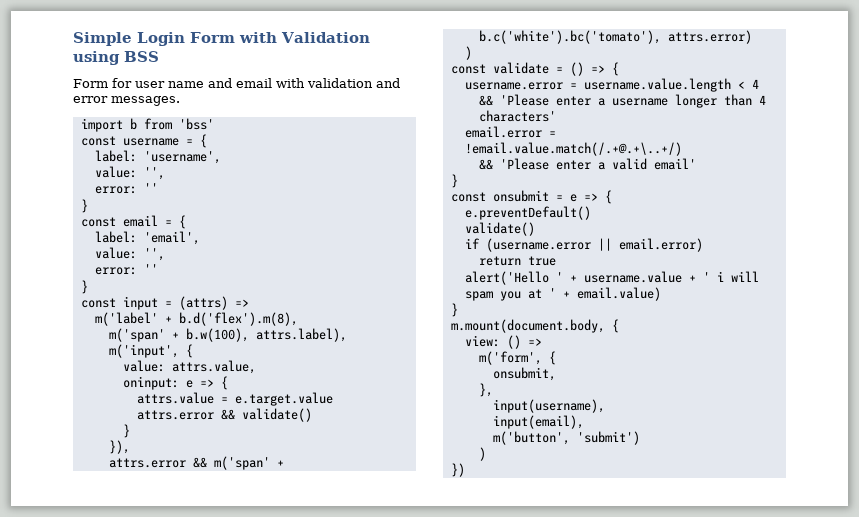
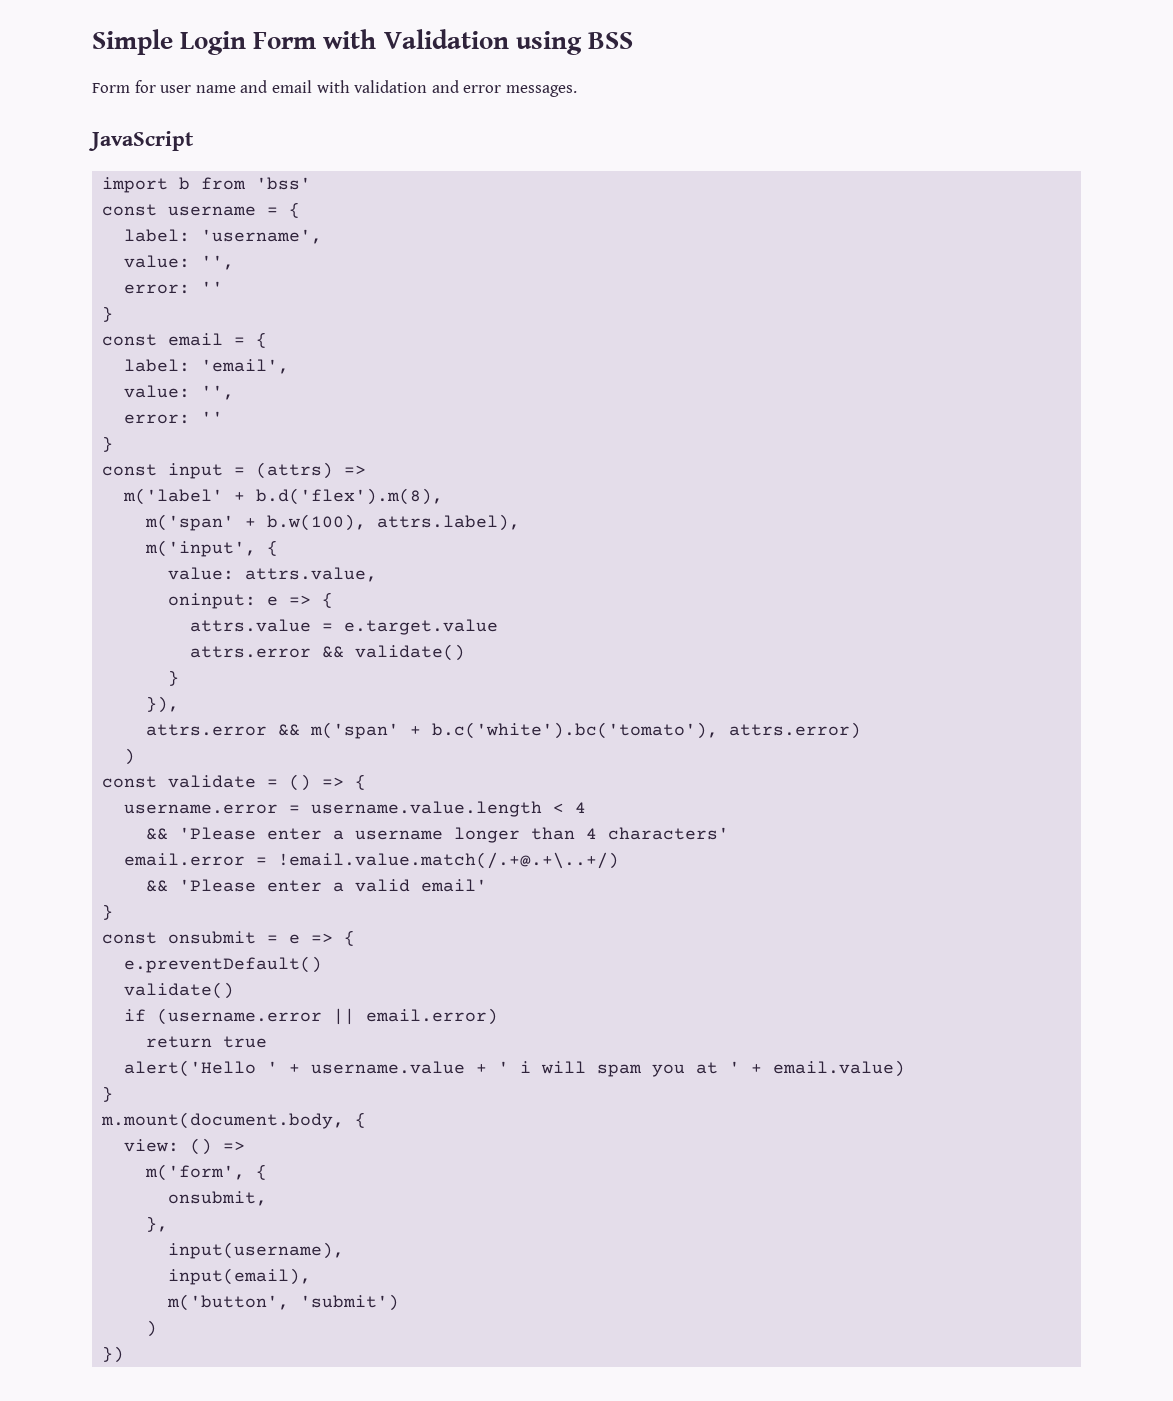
(180, 101) none -> [88,131,194,151] // JavaScript

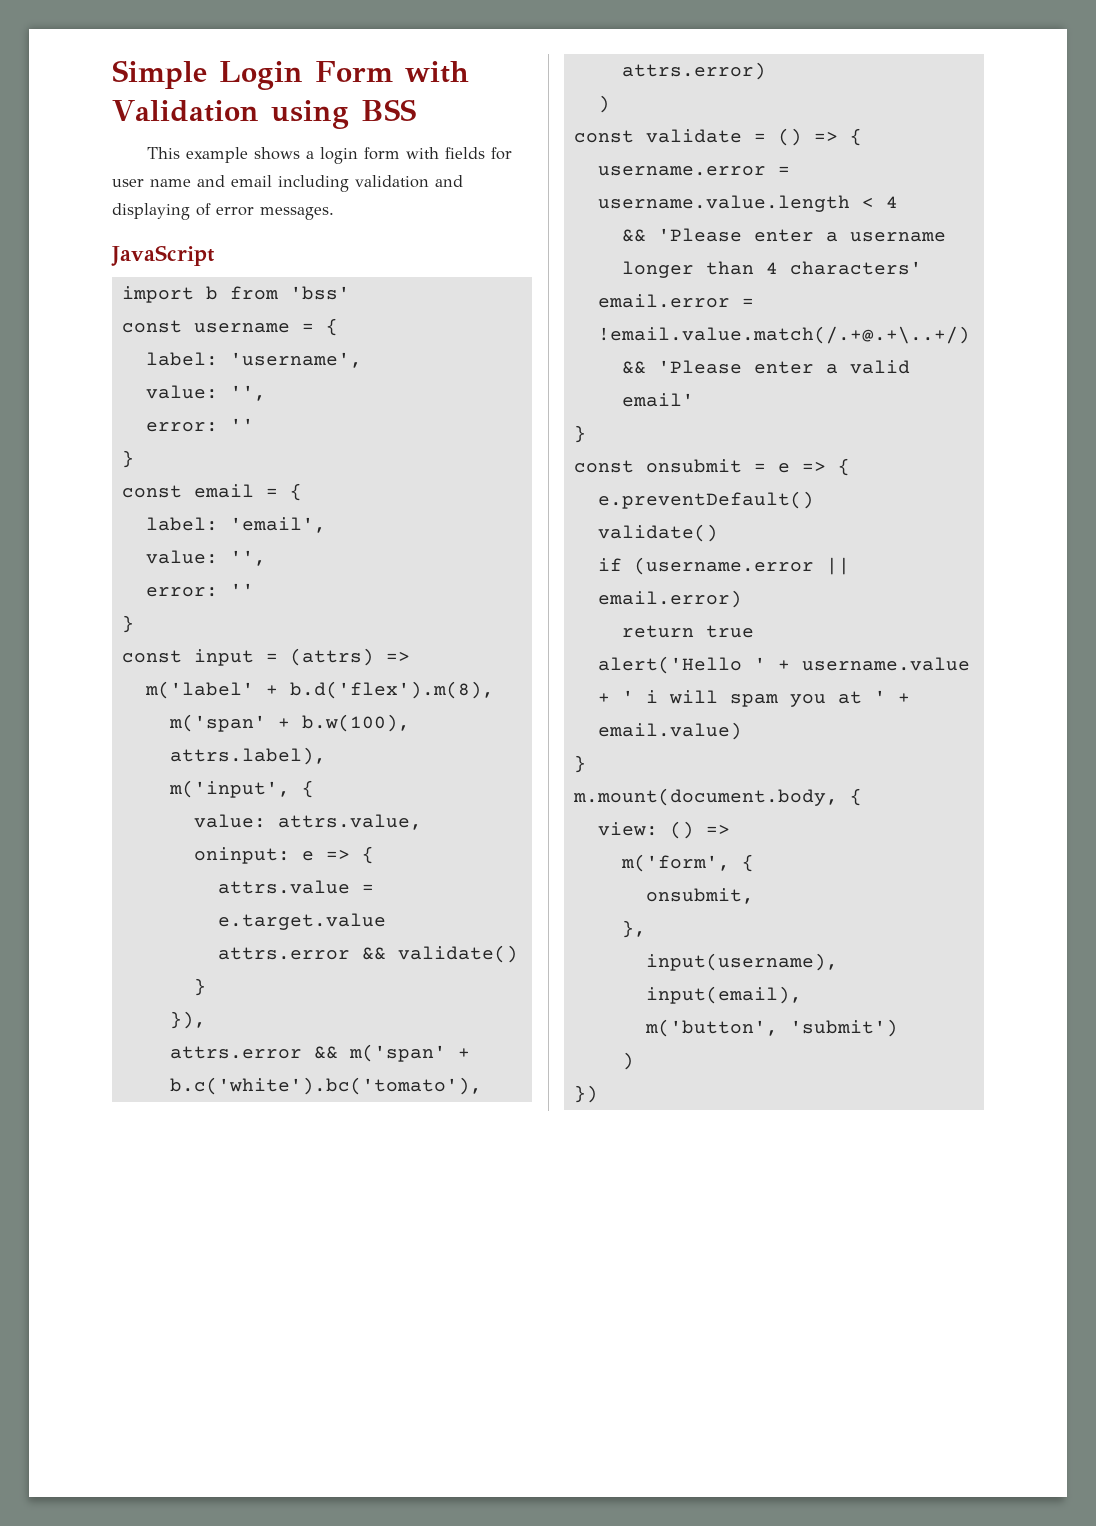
[92,83,130,93] Form -> [146,147,485,164] This example shows a login form with fields
[316,80,350,93] with -> [278,175,349,192] including
(459, 86) none -> [112,203,211,220] displaying of

